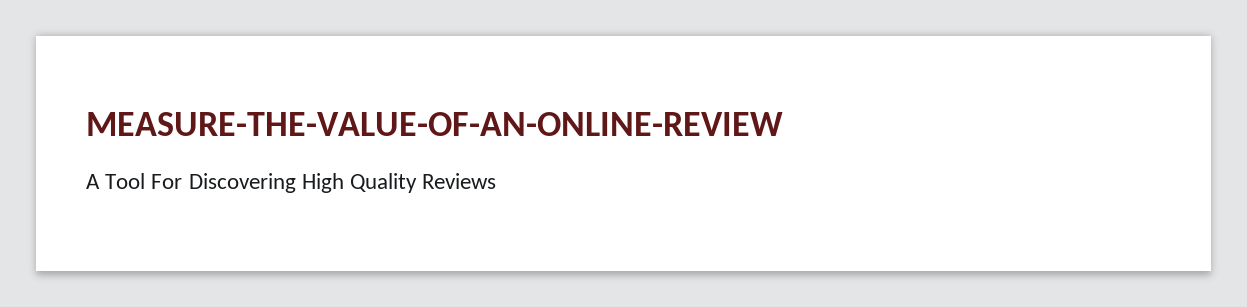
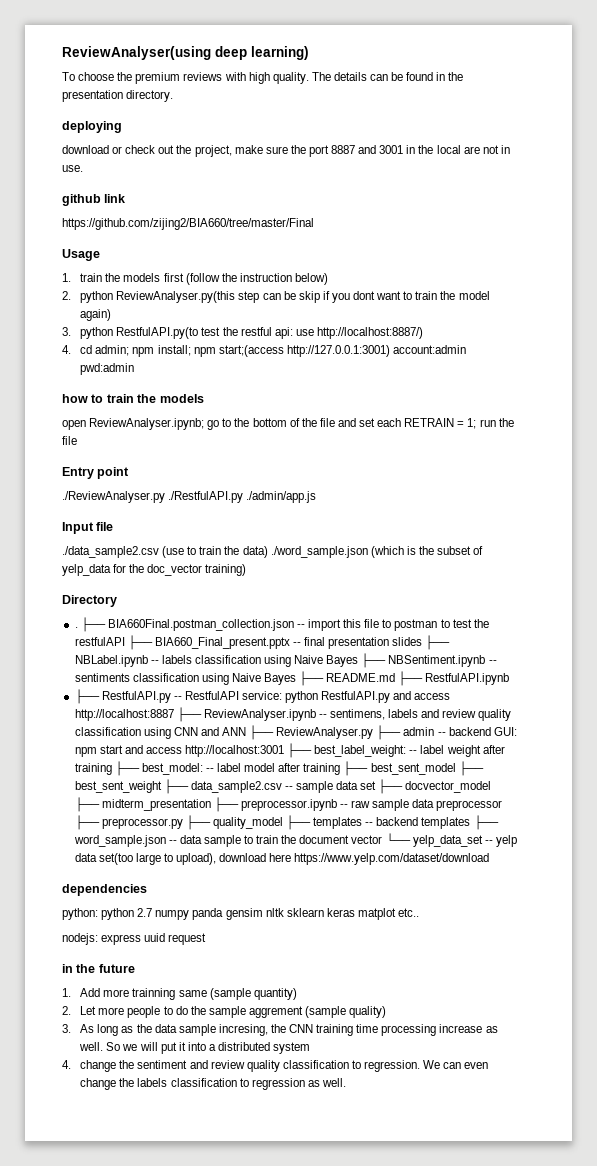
[86,112,783,136] [86,173,497,193] MEASURE-THE-VALUE-OF-AN-ONLINE-REVIEW // A Tool For Discovering High Quality Reviews -> [62,46,309,60] [62,72,464,84] [62,90,174,102] [62,121,122,133] [62,145,510,157] [62,165,83,172] [62,194,126,206] [62,218,314,230] [62,249,100,261] [62,273,328,285] [62,291,490,303] [80,309,112,321] [62,327,423,339] [62,345,466,357] [80,363,135,375] [62,394,204,403] [62,418,514,430] [62,436,77,445] [62,467,130,479] [62,491,317,503] [62,522,114,534] [62,546,484,558] [62,564,247,576] [62,595,117,607] [74,617,489,632] [74,635,451,650] [74,653,497,668] [74,671,510,686] [74,689,451,704] [74,707,512,722] [74,725,517,740] [74,743,505,758] [74,761,484,776] [74,779,492,794] [74,797,503,812] [74,815,499,830] [73,833,517,847] [74,853,490,865] [62,884,147,896] [62,908,420,920] [62,933,207,945] [62,964,135,973] [62,988,297,1000] [62,1006,387,1018] [62,1024,498,1036] [79,1042,311,1054] [62,1060,489,1072] [80,1078,346,1090] ReviewAnalyser(using deep learning) // To choose the premium reviews with high quality. The details can be found in the presentation directory. // deploying // download or check out the project, make sure the port 8887 and 3001 in the local are not in use. // github link // https://github.com/zijing2/BIA660/tree/master/Final // Usage // 1. train the models first (follow the instruction below) // 2. python ReviewAnalyser.py(this step can be skip if you dont want to train the model again) // 3. python RestfulAPI.py(to test the restful api: use http://localhost:8887/) // 4. cd admin; npm install; npm start;(access http://127.0.0.1:3001) account:admin pwd:admin // how to train the models // open ReviewAnalyser.ipynb; go to the bottom of the file and set each RETRAIN = 1; run the file // Entry point // ./ReviewAnalyser.py ./RestfulAPI.py ./admin/app.js // Input file // ./data_sample2.csv (use to train the data) ./word_sample.json (which is the subset of yelp_data for the doc_vector training) // Directory // . ├── BIA660Final.postman_collection.json -- import this file to postman to test the restfulAPI ├── BIA660_Final_present.pptx -- final presentation slides ├── NBLabel.ipynb -- labels classification using Naive Bayes ├── NBSentiment.ipynb -- sentiments classification using Naive Bayes ├── README.md ├── RestfulAPI.ipynb // ├── RestfulAPI.py -- RestfulAPI service: python RestfulAPI.py and access http://localhost:8887 ├── ReviewAnalyser.ipynb -- sentimens, labels and review quality classification using CNN and ANN ├── ReviewAnalyser.py ├── admin -- backend GUI: npm start and access http://localhost:3001 ├── best_label_weight: -- label weight after training ├── best_model: -- label model after training ├── best_sent_model ├── best_sent_weight ├── data_sample2.csv -- sample data set ├── docvector_model ├── midterm_presentation ├── preprocessor.ipynb -- raw sample data preprocessor ├── preprocessor.py ├── quality_model ├── templates -- backend templates ├── word_sample.json -- data sample to train the document vector └── yelp_data_set -- yelp data set(too large to upload), download here https://www.yelp.com/dataset/download // dependencies // python: python 2.7 numpy panda gensim nltk sklearn keras matplot etc.. // nodejs: express uuid request // in the future // 1. Add more trainning same (sample quantity) // 2. Let more people to do the sample aggrement (sample quality) // 3. As long as the data sample incresing, the CNN training time processing increase as well. So we will put it into a distributed system // 4. change the sentiment and review quality classification to regression. We can even change the labels classification to regression as well.

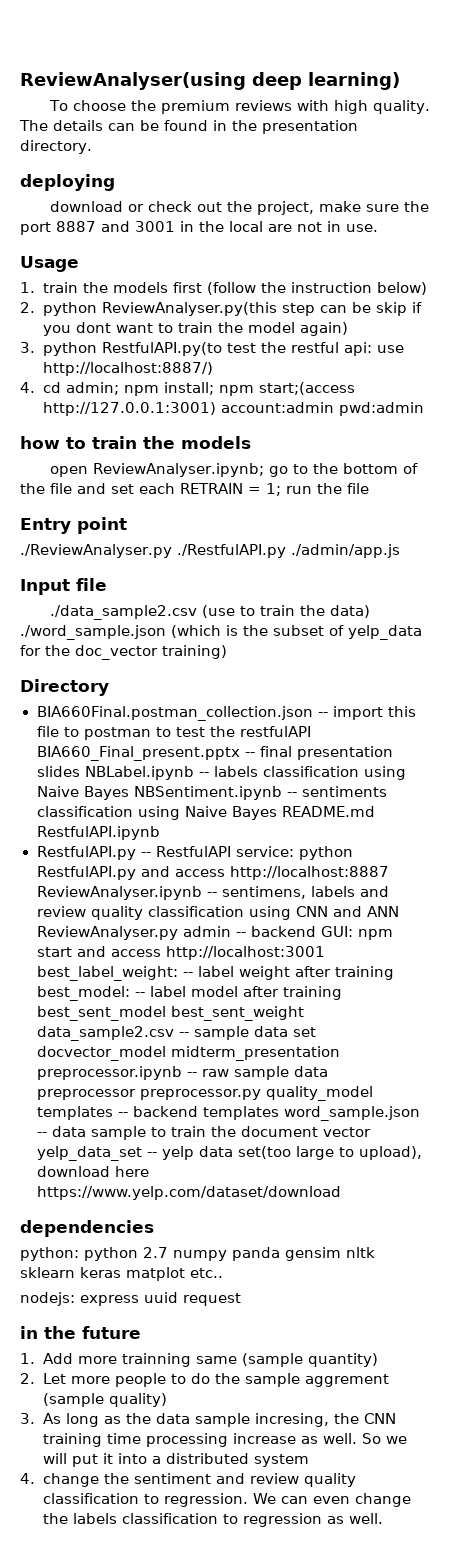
[62,194,126,206] [62,218,314,230] // github link // https://github.com/zijing2/BIA660/tree/master/Final -> (378, 228) none
[74,617,106,632] . ├── -> (109, 687) none
[127,635,153,650] ├── -> (311, 731) none
[425,635,451,650] ├── -> (80, 771) none
[361,653,387,668] ├── -> (129, 793) none
[299,671,424,686] ├── README.md ├── -> [281,806,375,817] README.md
[74,689,100,704] ├── -> (160, 833) none
[176,707,202,722] ├── -> (389, 873) none
[249,725,402,740] ├── ReviewAnalyser.py ├── -> [36,926,179,940] ReviewAnalyser.py
[287,743,313,758] ├── -> (325, 953) none
[114,761,140,776] ├── -> (394, 973) none
[343,761,484,776] [74,779,189,794] ├── best_sent_model ├── best_sent_weight ├── -> [36,1006,304,1021] best_sent_model best_sent_weight
[378,779,492,794] [74,797,239,812] ├── docvector_model ├── midterm_presentation ├── -> [36,1046,340,1061] docvector_model midterm_presentation
[74,815,312,830] ├── preprocessor.py ├── quality_model ├── -> [139,1086,374,1101] preprocessor.py quality_model
[473,815,499,830] ├── -> (279, 1113) none
[385,833,411,844] └── -> (371, 1132) none

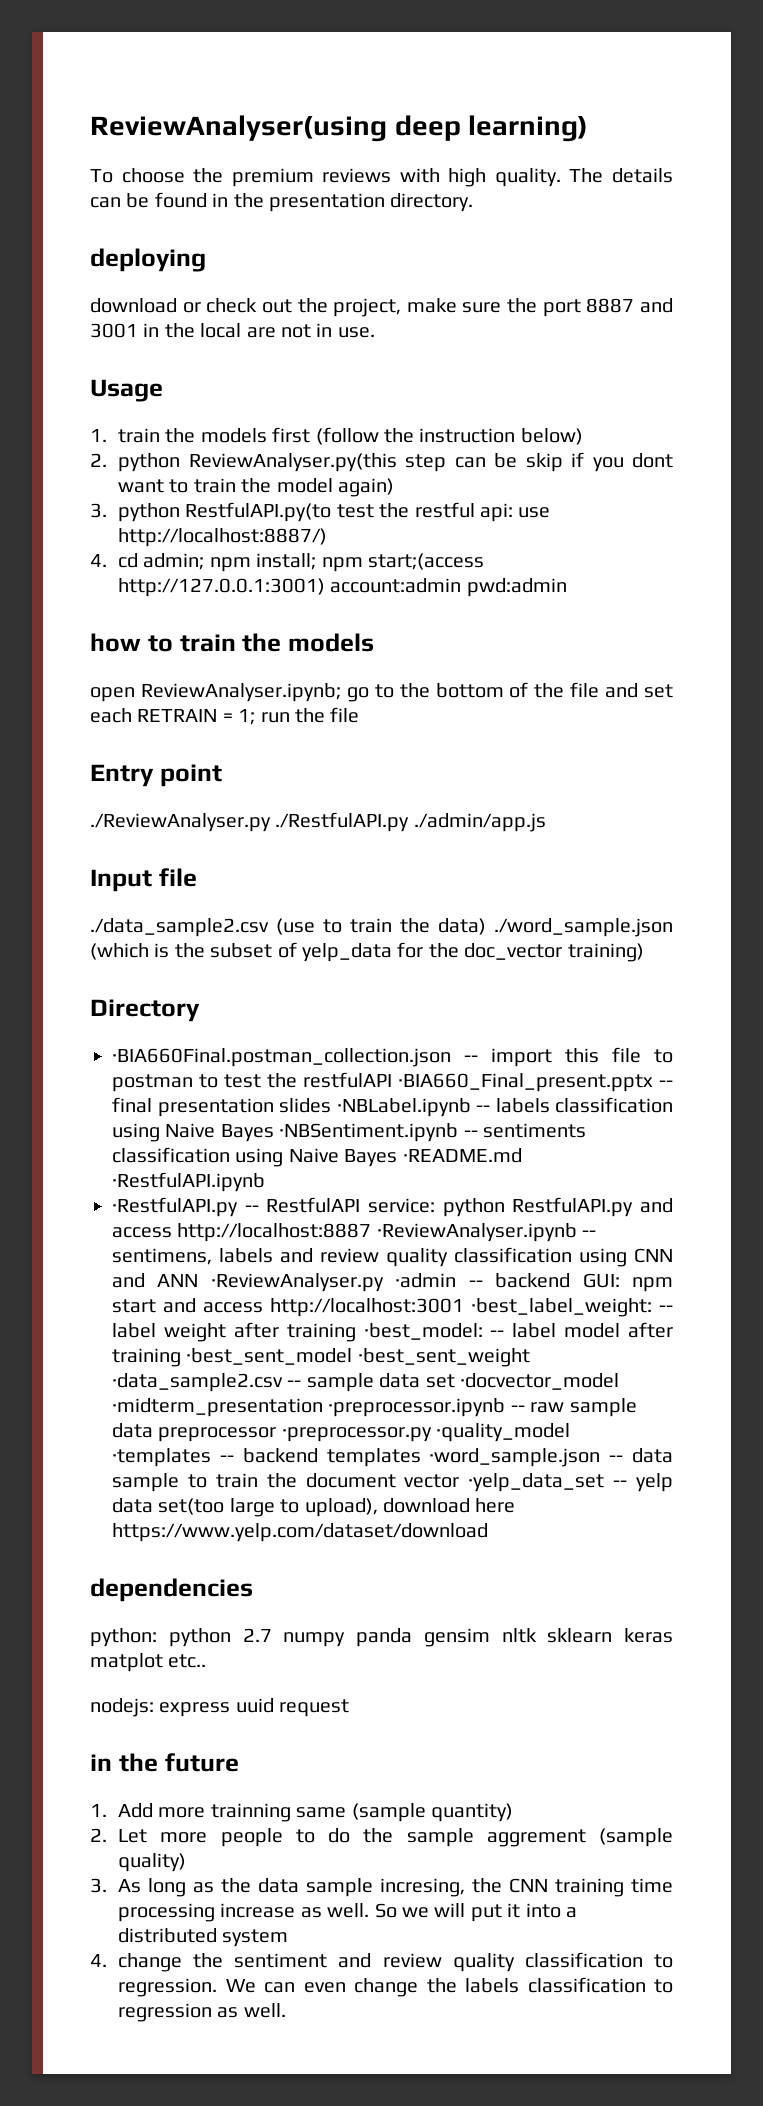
[36,706,314,721] BIA660Final.postman_collection.json -> [112,1048,451,1067] ·BIA660Final.postman_collection.json
[36,746,241,761] BIA660_Final_present.pptx -> [398,1073,653,1092] ·BIA660_Final_present.pptx
[84,766,194,780] NBLabel.ipynb -> [336,1098,471,1117] ·NBLabel.ipynb
[133,786,282,800] NBSentiment.ipynb -> [279,1123,459,1142] ·NBSentiment.ipynb
[281,806,375,817] [36,826,160,840] [36,846,136,860] README.md RestfulAPI.ipynb // RestfulAPI.py -> [402,1148,522,1163] [112,1172,265,1192] [112,1197,238,1217] ·README.md ·RestfulAPI.ipynb // ·RestfulAPI.py
[36,886,203,900] ReviewAnalyser.ipynb -> [376,1223,577,1242] ·ReviewAnalyser.ipynb
[36,926,232,940] ReviewAnalyser.py admin -> [210,1273,457,1292] ·ReviewAnalyser.py ·admin
[36,966,178,981] best_label_weight: -> [471,1298,652,1317] ·best_label_weight:
[36,986,130,1001] best_model: -> [363,1323,483,1340] ·best_model:
[36,1006,304,1021] [36,1026,174,1041] best_sent_model best_sent_weight data_sample2.csv -> [186,1348,530,1367] [112,1373,283,1392] ·best_sent_model ·best_sent_weight ·data_sample2.csv
[36,1046,340,1061] [36,1066,183,1080] docvector_model midterm_presentation preprocessor.ipynb -> [459,1373,619,1390] [112,1398,506,1417] ·docvector_model ·midterm_presentation ·preprocessor.ipynb
[139,1086,374,1101] [36,1106,113,1120] preprocessor.py quality_model templates -> [281,1423,571,1442] [112,1448,211,1467] ·preprocessor.py ·quality_model ·templates
[283,1106,420,1121] word_sample.json -> [429,1448,601,1467] ·word_sample.json
[36,1146,142,1161] yelp_data_set -> [468,1473,605,1492] ·yelp_data_set

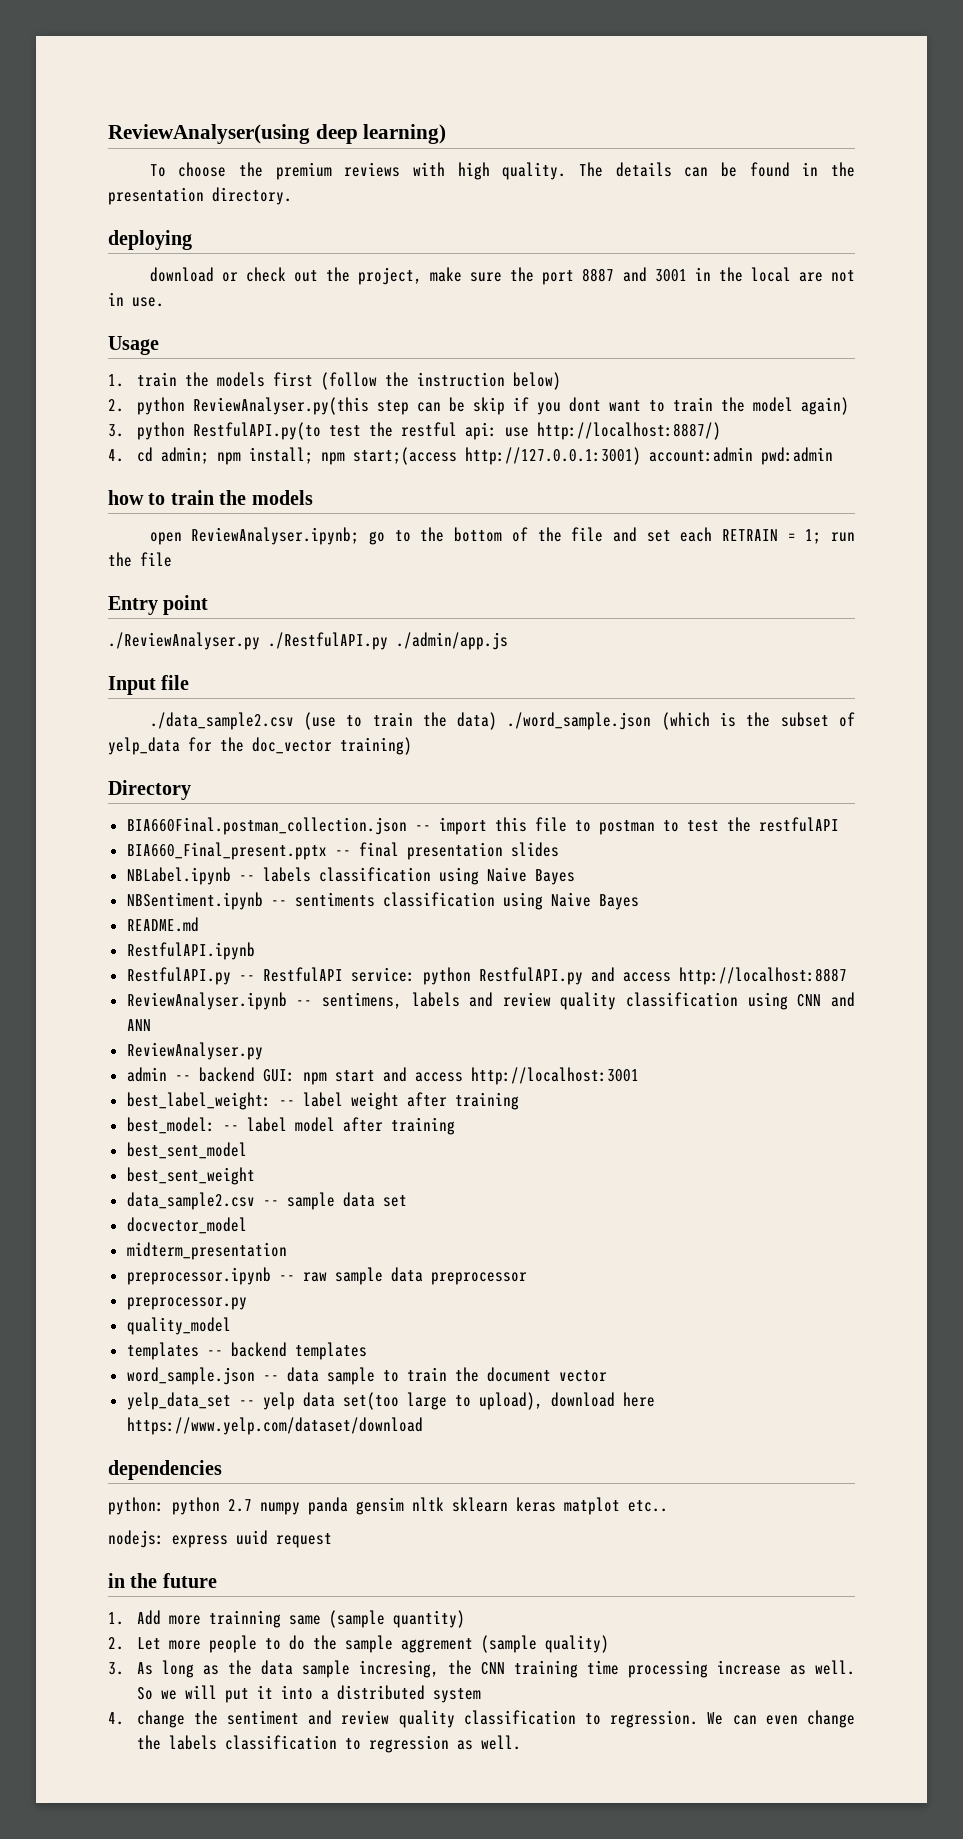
[112,1048,451,1067] ·BIA660Final.postman_collection.json -> [126,817,407,835] BIA660Final.postman_collection.json
[398,1073,653,1092] ·BIA660_Final_present.pptx -> [126,842,327,860] // BIA660_Final_present.pptx
[336,1098,471,1117] ·NBLabel.ipynb -> [126,867,231,885] // NBLabel.ipynb
[279,1123,459,1142] ·NBSentiment.ipynb -> [126,892,263,910] // NBSentiment.ipynb
[402,1148,522,1163] [112,1172,265,1192] [112,1197,238,1217] ·README.md ·RestfulAPI.ipynb // ·RestfulAPI.py -> [126,917,199,932] [126,942,255,960] [126,967,231,985] // README.md // RestfulAPI.ipynb // RestfulAPI.py
[376,1223,577,1242] ·ReviewAnalyser.ipynb -> [126,992,287,1010] // ReviewAnalyser.ipynb
[210,1273,457,1292] ·ReviewAnalyser.py ·admin -> [126,1042,263,1060] [126,1067,167,1082] // ReviewAnalyser.py // admin
[471,1298,652,1317] ·best_label_weight: -> [126,1092,271,1110] // best_label_weight:
[363,1323,483,1340] ·best_model: -> [126,1117,215,1134] // best_model:
[186,1348,530,1367] [112,1373,283,1392] ·best_sent_model ·best_sent_weight ·data_sample2.csv -> [126,1142,247,1159] [126,1167,255,1185] [126,1192,255,1210] // best_sent_model // best_sent_weight // data_sample2.csv
[459,1373,619,1390] [112,1398,506,1417] ·docvector_model ·midterm_presentation ·preprocessor.ipynb -> [126,1217,247,1234] [126,1242,287,1260] [126,1267,271,1285] // docvector_model // midterm_presentation // preprocessor.ipynb
[281,1423,571,1442] [112,1448,211,1467] ·preprocessor.py ·quality_model ·templates -> [126,1297,247,1310] [126,1317,231,1335] [126,1342,199,1360] // preprocessor.py // quality_model // templates
[429,1448,601,1467] ·word_sample.json -> [126,1367,255,1385] // word_sample.json
[468,1473,605,1492] ·yelp_data_set -> [126,1392,231,1410] // yelp_data_set

